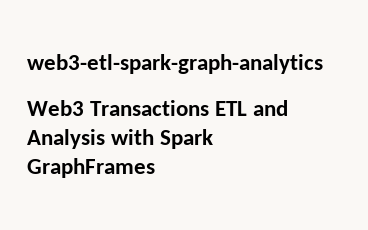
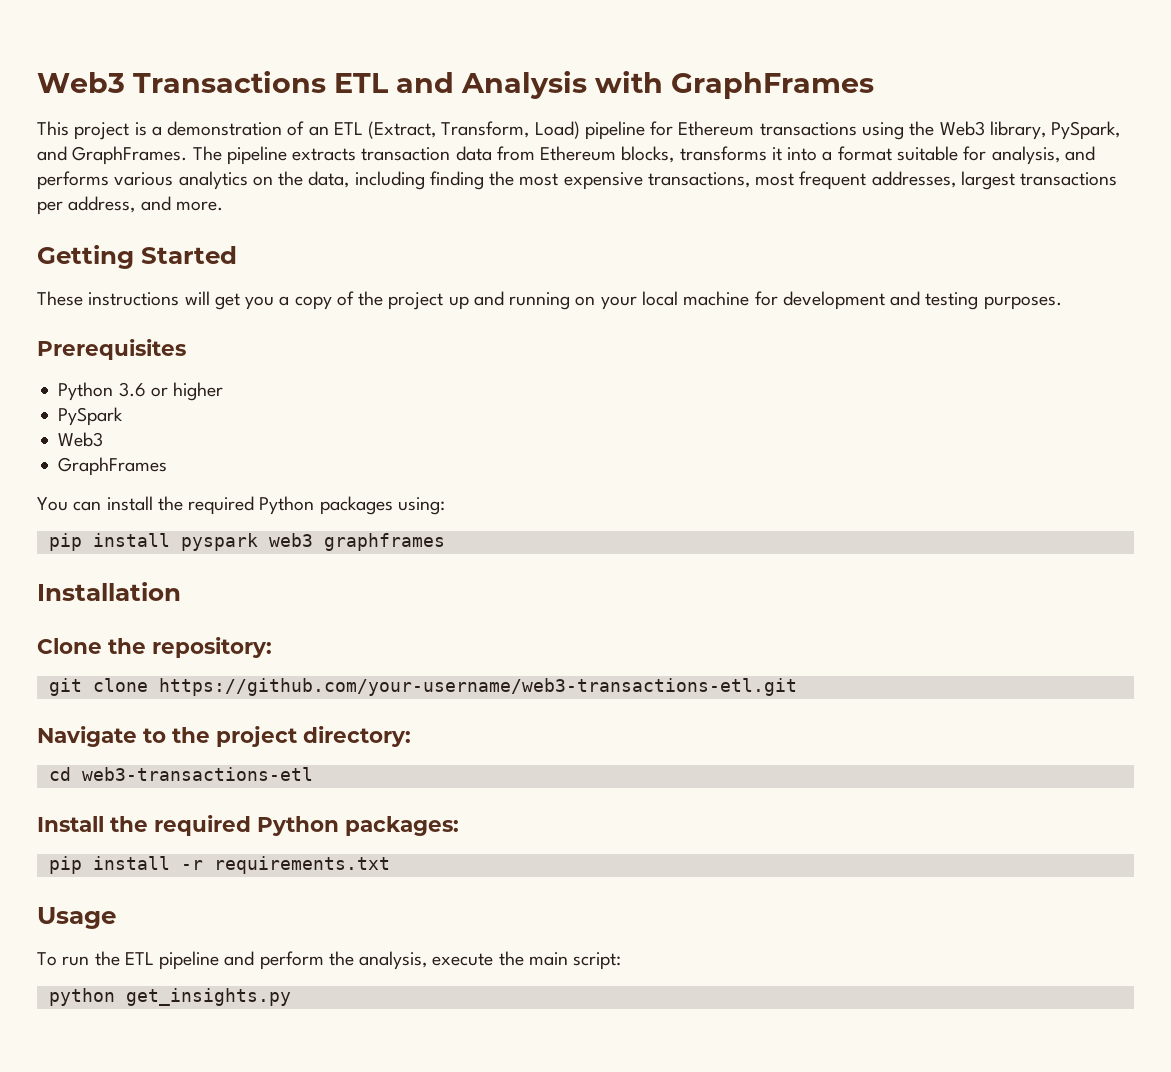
[27,54,323,74] web3-etl-spark-graph-analytics // -> (37, 82) none
[160,129,214,149] [27,158,155,178] Spark GraphFrames -> [671,72,874,99] [37,121,1121,140] [37,146,1095,165] [37,171,1118,190] [37,196,223,215] [37,245,237,269] [37,291,1062,310] [37,339,186,360] [58,382,224,401] [58,407,124,426] [58,432,104,447] [58,457,168,476] [37,496,445,515] [48,533,445,551] [37,582,181,601] [37,637,272,658] [48,678,797,696] [37,726,411,747] [48,767,313,781] [37,815,459,836] [48,856,390,874] [37,907,116,929] [37,951,622,970] [48,988,291,1006] GraphFrames // This project is a demonstration of an ETL (Extract, Transform, Load) pipeline for Ethereum transactions using the Web3 library, PySpark, and GraphFrames. The pipeline extracts transaction data from Ethereum blocks, transforms it into a format suitable for analysis, and performs various analytics on the data, including finding the most expensive transactions, most frequent addresses, largest transactions per address, and more. // Getting Started // These instructions will get you a copy of the project up and running on your local machine for development and testing purposes. // Prerequisites // Python 3.6 or higher // PySpark // Web3 // GraphFrames // You can install the required Python packages using: // pip install pyspark web3 graphframes // Installation // Clone the repository: // git clone https://github.com/your-username/web3-transactions-etl.git // Navigate to the project directory: // cd web3-transactions-etl // Install the required Python packages: // pip install -r requirements.txt // Usage // To run the ETL pipeline and perform the analysis, execute the main script: // python get_insights.py

